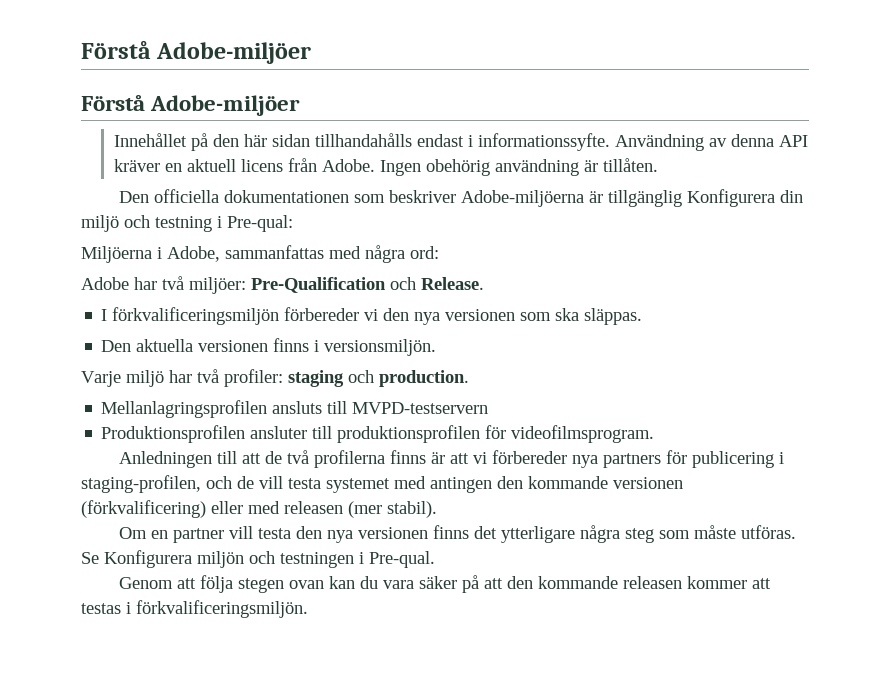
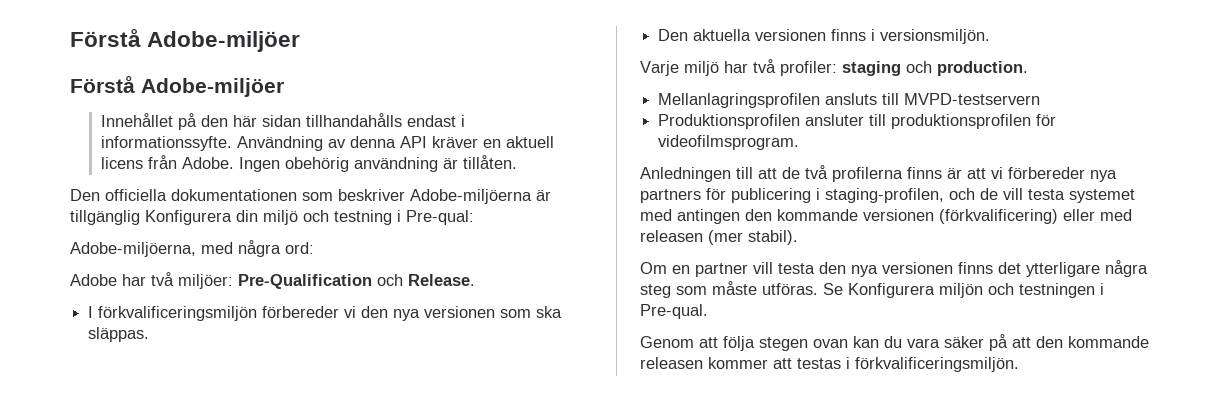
[81,245,324,263] Miljöerna i Adobe, sammanfattas -> [70,242,196,257] Adobe-miljöerna,

